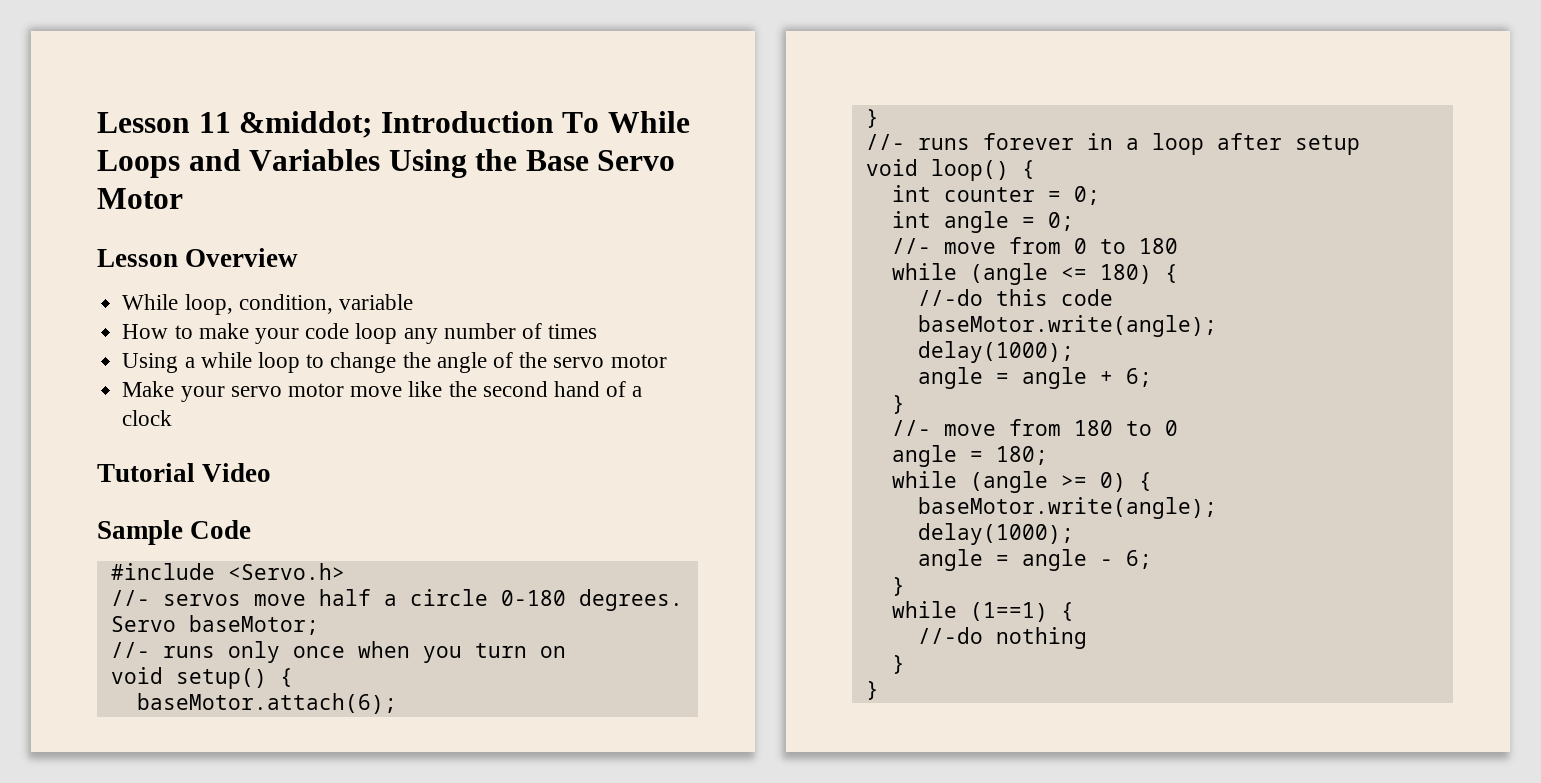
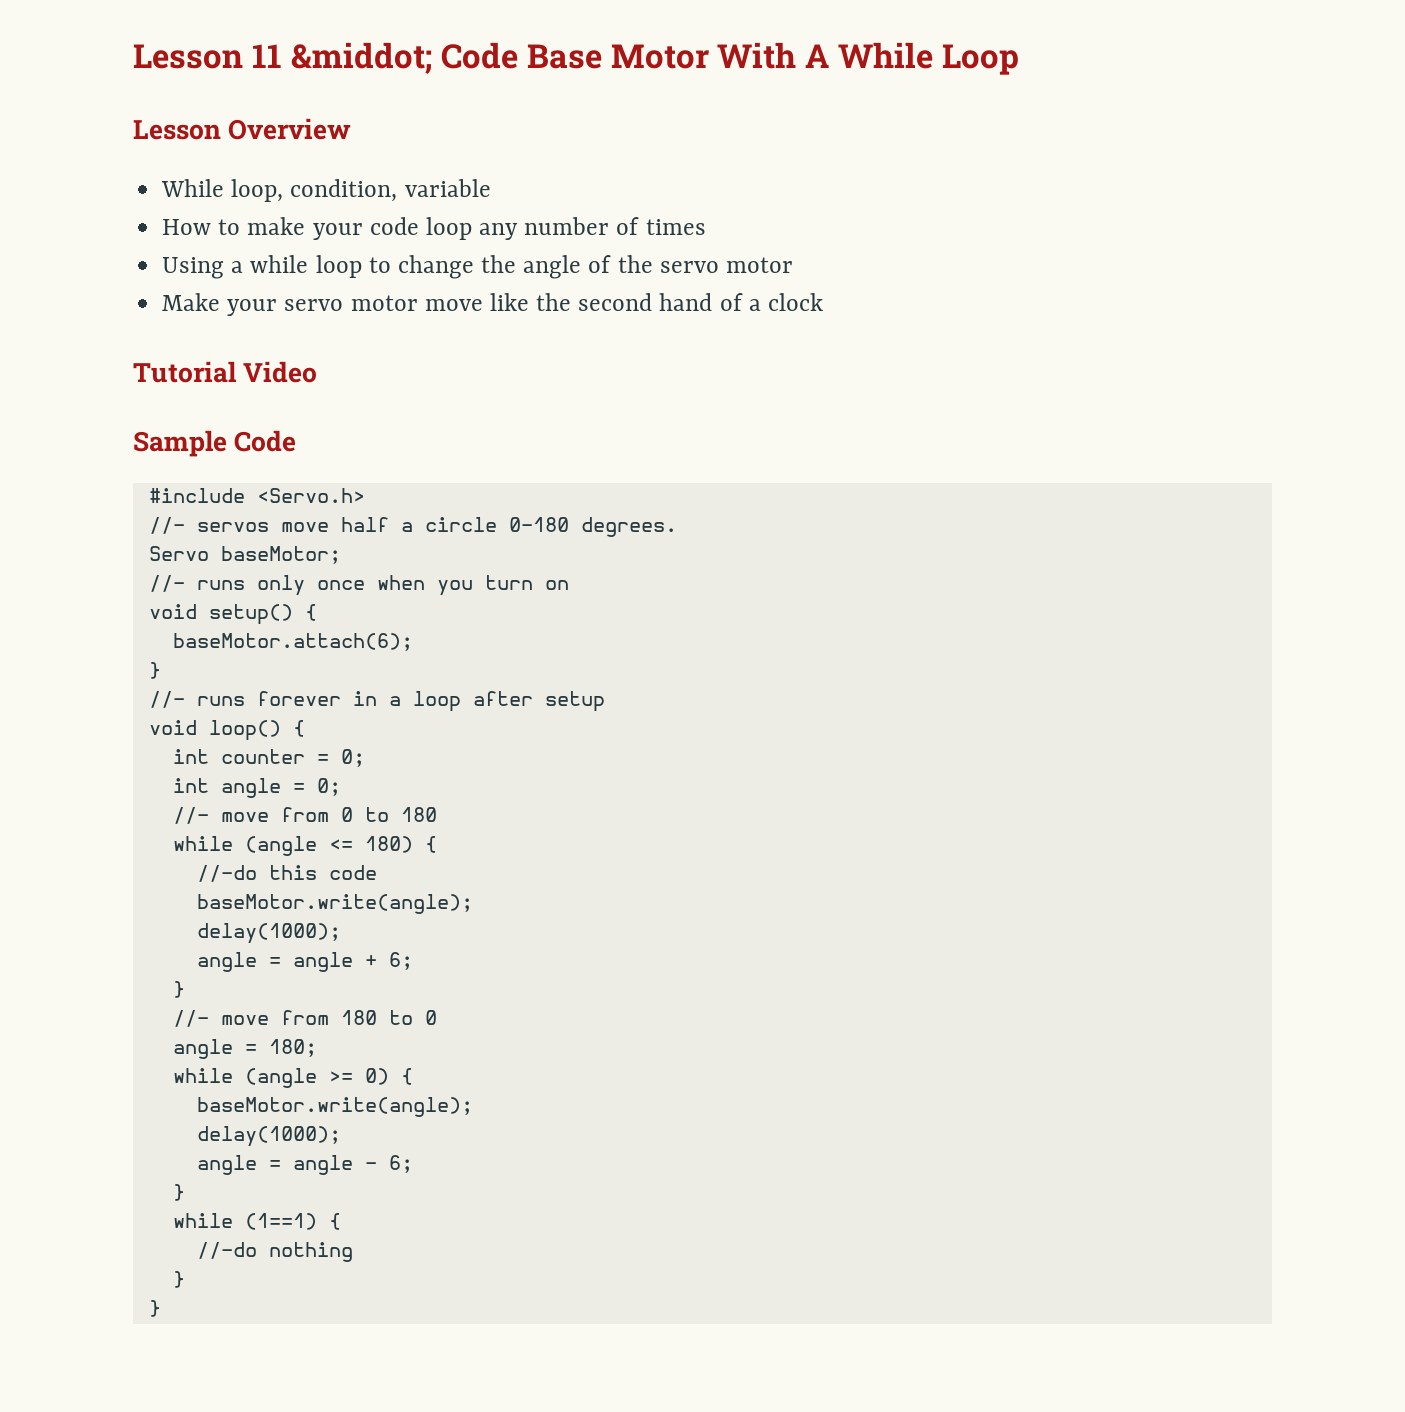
[380,111,690,133] [97,149,676,178] [97,188,183,209] Introduction To While Loops and Variables Using the Base Servo Motor -> [440,42,1020,75] Code Base Motor With A While Loop

